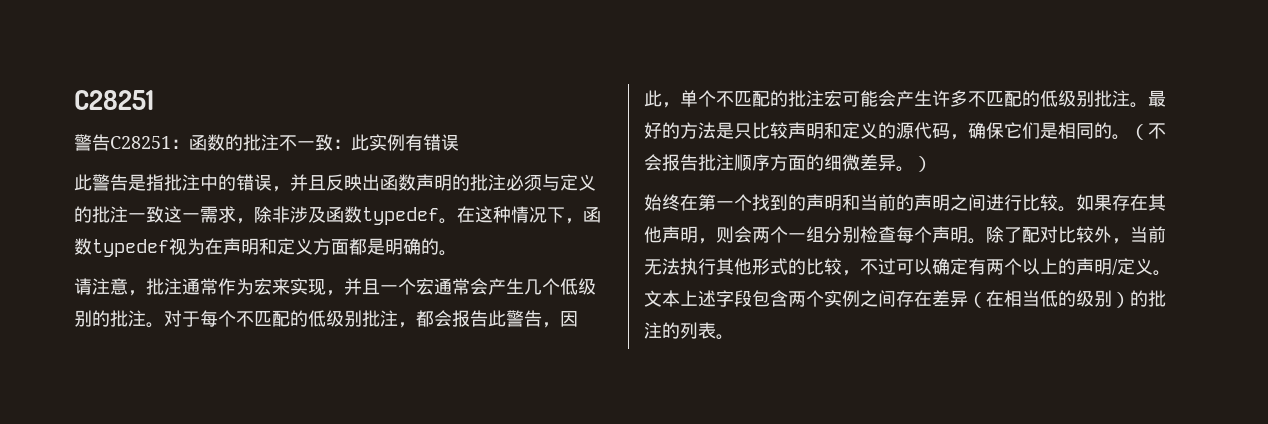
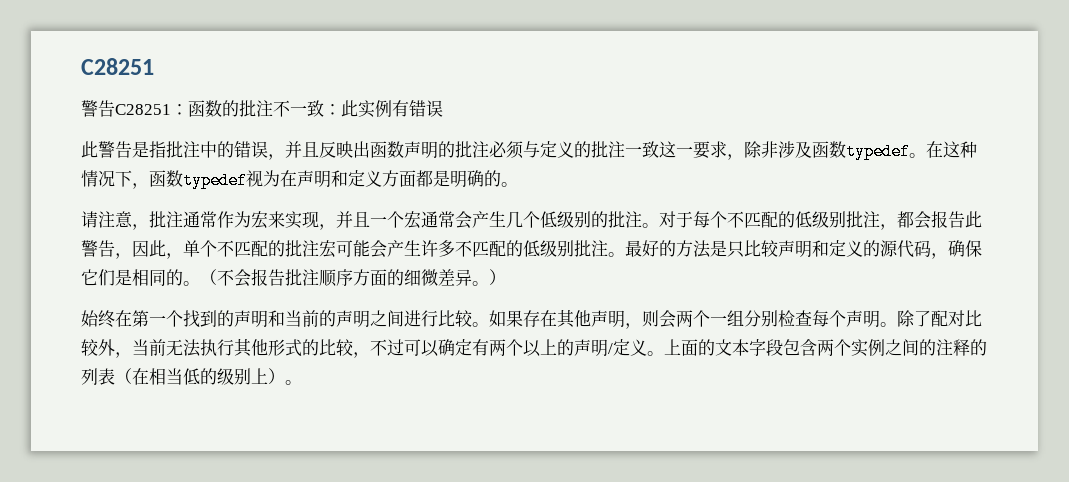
[200,206,218,223] 需 -> [693,141,710,159] 要
[644,290,716,307] 文本上述 -> [664,339,749,356] 上面的文本
[896,290,968,307] 存在差异 -> [919,339,987,356] [81,368,115,385] 的注释的列表
[1112,290,1166,308] [644,322,716,339] ）的批注的列表 -> [251,368,285,384] 上）

